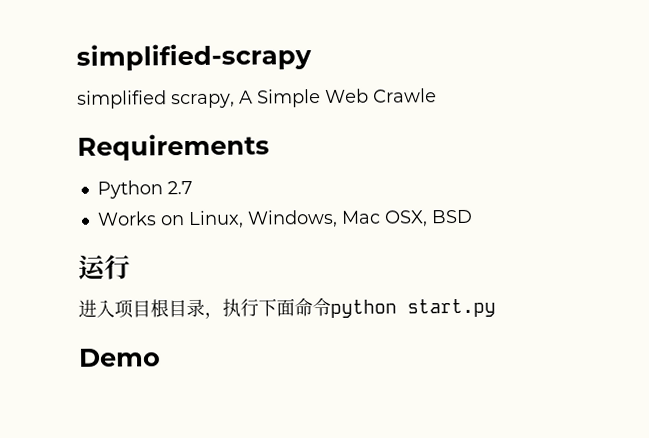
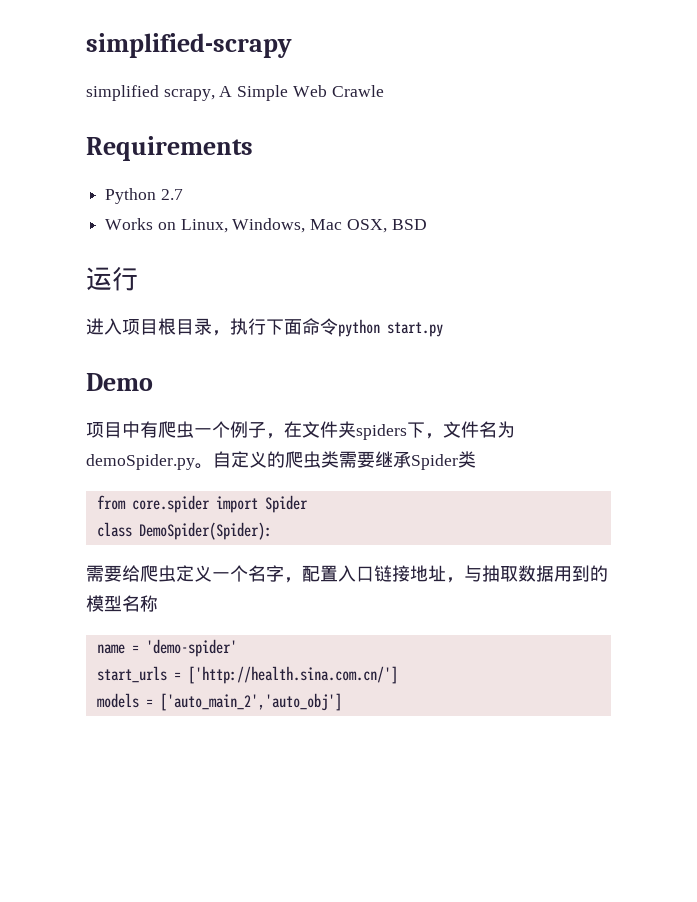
(161, 357) none -> [86,421,515,440] [86,451,476,470] [96,495,308,513] [96,522,272,540] [86,565,608,583] [86,595,158,612] [96,639,237,657] [96,666,398,684] [96,693,342,711] // 项目中有爬虫一个例子，在文件夹spiders下，文件名为demoSpider.py。自定义的爬虫类需要继承Spider类 // from core.spider import Spider // class DemoSpider(Spider): // 需要给爬虫定义一个名字，配置入口链接地址，与抽取数据用到的模型名称 // name = 'demo-spider' // start_urls = ['http://health.sina.com.cn/'] // models = ['auto_main_2','auto_obj']

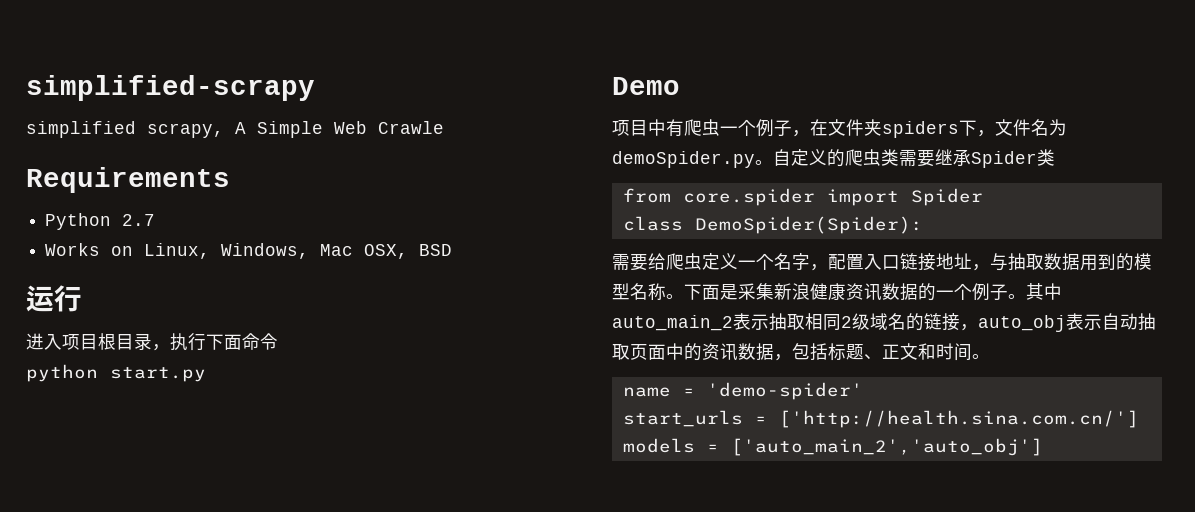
(338, 326) none -> (278, 341) //
(158, 603) none -> [666,283,1062,301] [612,313,1156,332] [612,343,990,361] 。下面是采集新浪健康资讯数据的一个例子。其中auto_main_2表示抽取相同2级域名的链接，auto_obj表示自动抽取页面中的资讯数据，包括标题、正文和时间。

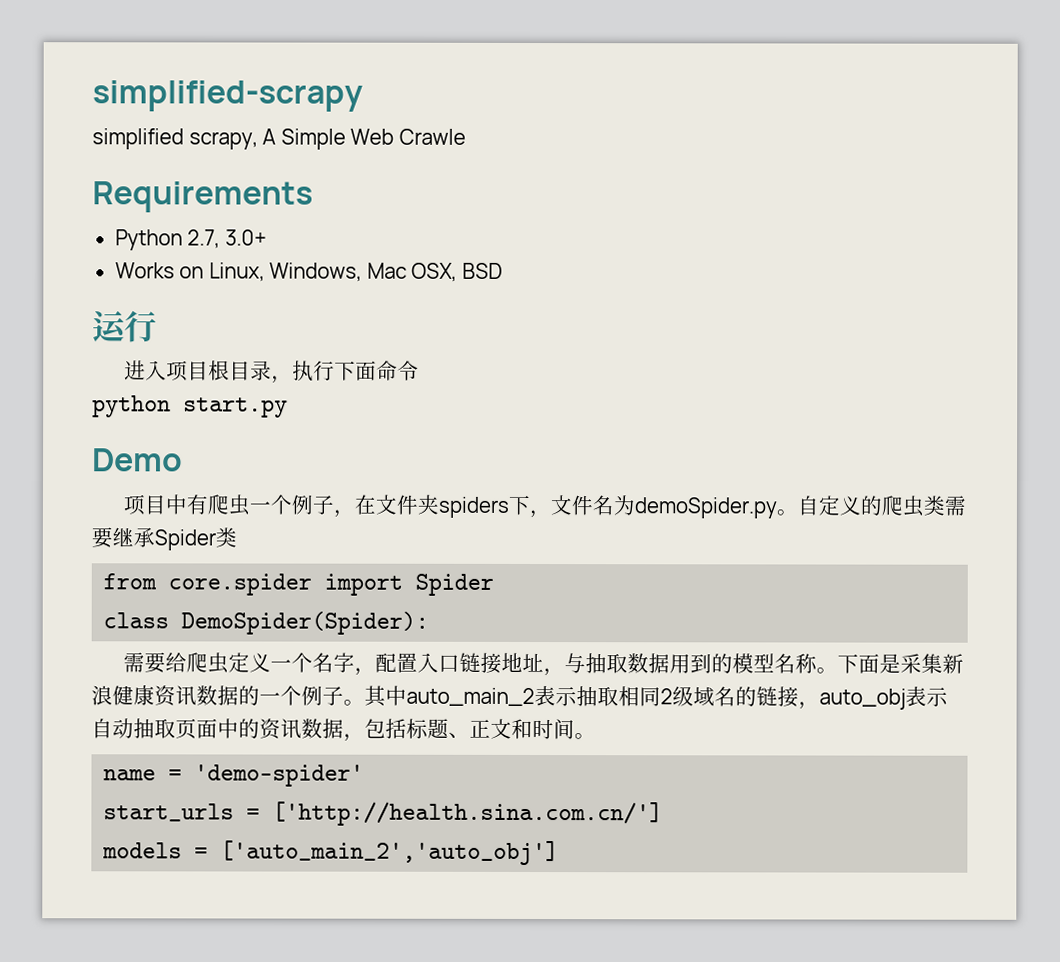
[122,214,156,226] 2.7 -> [187,229,267,249] 2.7, 3.0+

